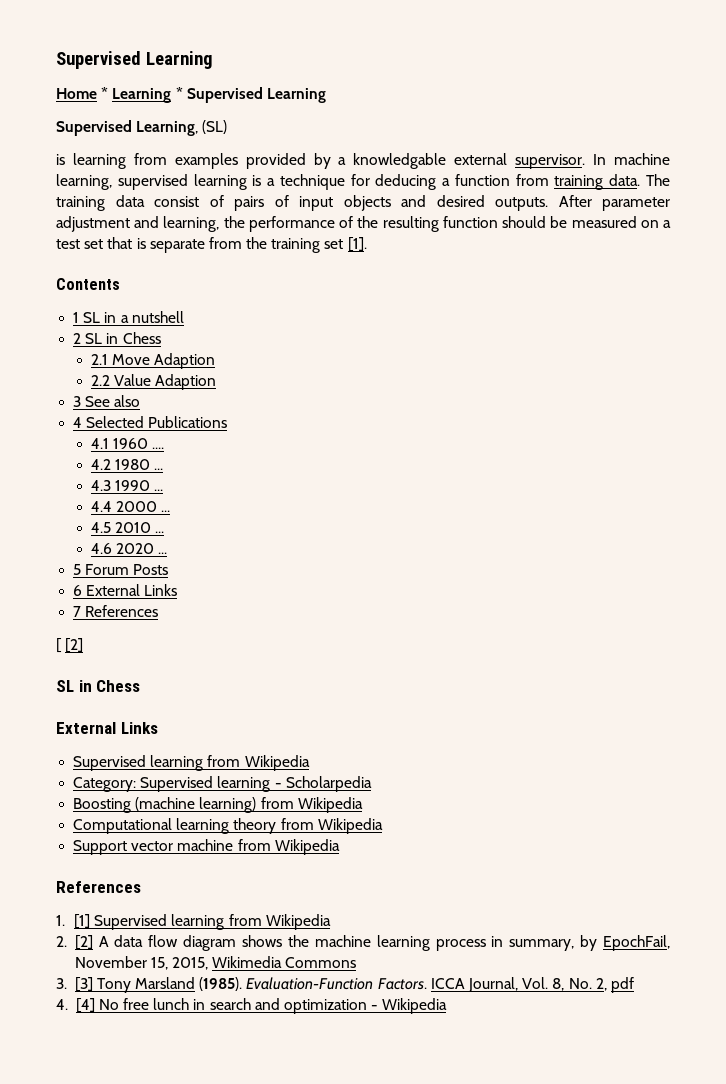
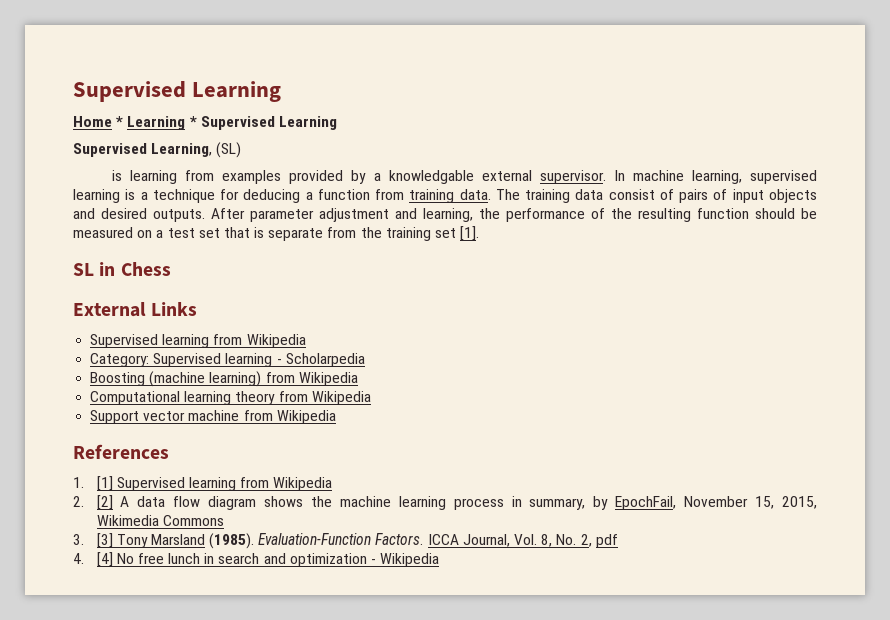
[56,278,120,290] [73,311,184,323] [73,332,161,344] [91,353,216,369] [91,374,217,390] [73,395,141,407] [73,416,228,428] [91,438,165,449] [91,459,164,470] [91,480,164,491] [91,501,171,512] [91,522,165,533] [91,543,168,554] [73,564,169,575] [73,584,178,596] [73,605,159,617] [56,638,84,653] // Contents // 1 SL in a nutshell // 2 SL in Chess // 2.1 Move Adaption // 2.2 Value Adaption // 3 See also // 4 Selected Publications // 4.1 1960 .... // 4.2 1980 ... // 4.3 1990 ... // 4.4 2000 ... // 4.5 2010 ... // 4.6 2020 ... // 5 Forum Posts // 6 External Links // 7 References // [ [2] -> (480, 233) none

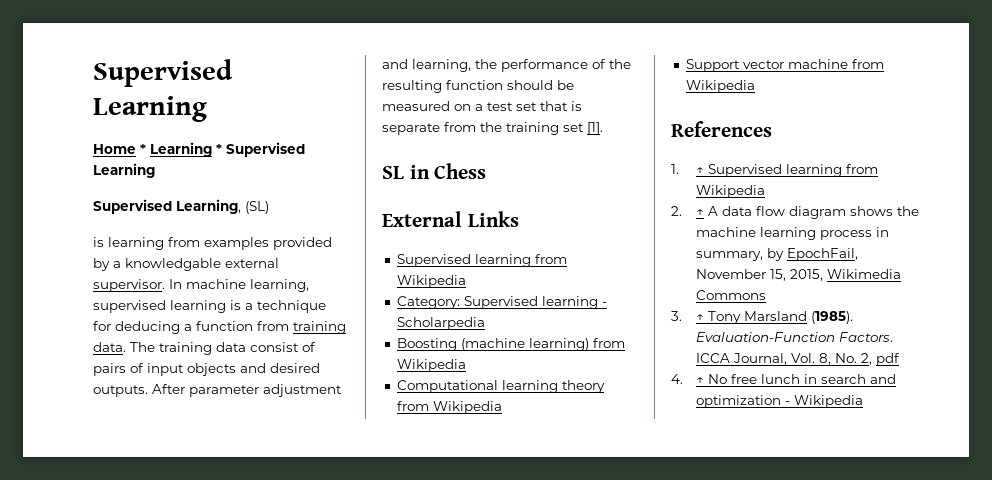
[96,476,113,491] [1] -> [696,167,705,174] ↑
[96,495,113,510] [2] -> [696,209,705,216] ↑
[96,533,113,548] [3] -> [696,314,705,321] ↑
[96,552,113,567] [4] -> [696,377,705,384] ↑

